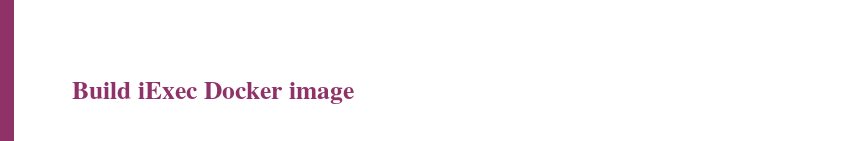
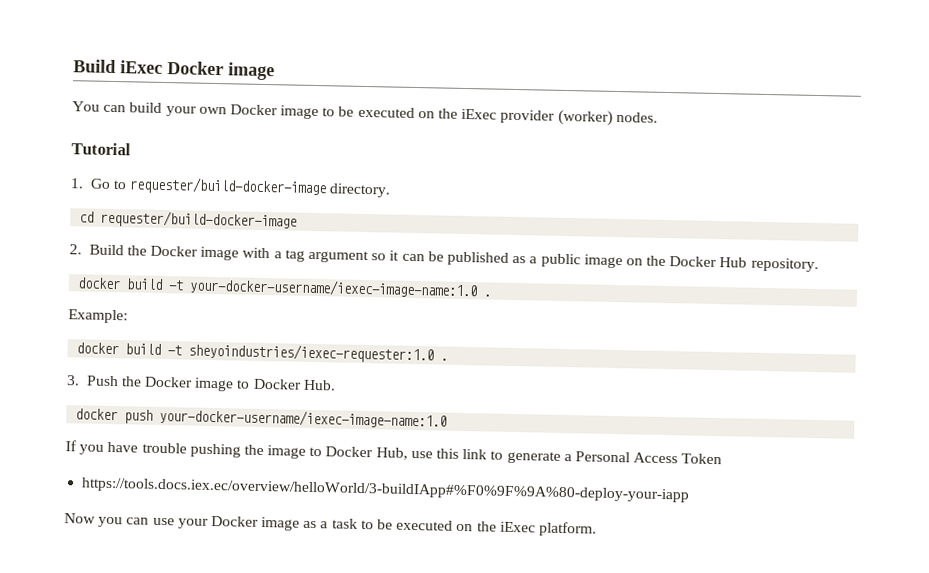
(354, 93) none -> [72,101,658,126] [71,142,131,156] [70,176,392,198] [79,209,298,230] [69,244,819,273] [77,277,492,299] [68,309,128,324] [76,342,449,364] [66,375,336,392] [75,407,448,429] [65,440,723,465] [81,477,691,503] [64,513,597,537] // You can build your own Docker image to be executed on the iExec provider (worker) nodes. // Tutorial // 1. Go to requester/build-docker-image directory. // cd requester/build-docker-image // 2. Build the Docker image with a tag argument so it can be published as a public image on the Docker Hub repository. // docker build -t your-docker-username/iexec-image-name:1.0 . // Example: // docker build -t sheyoindustries/iexec-requester:1.0 . // 3. Push the Docker image to Docker Hub. // docker push your-docker-username/iexec-image-name:1.0 // If you have trouble pushing the image to Docker Hub, use this link to generate a Personal Access Token // https://tools.docs.iex.ec/overview/helloWorld/3-buildIApp#%F0%9F%9A%80-deploy-your-iapp // Now you can use your Docker image as a task to be executed on the iExec platform.

